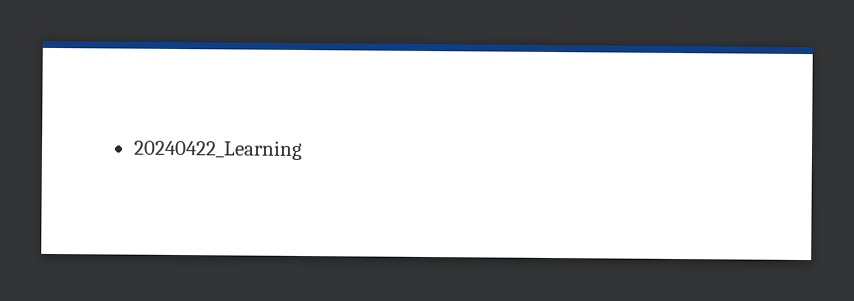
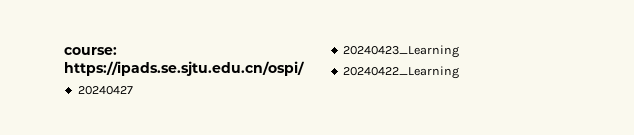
(132, 149) none -> [64,47,117,55] [64,61,305,76] [77,86,133,95] [342,45,459,58] course: https://ipads.se.sjtu.edu.cn/ospi/ // 20240427 // 20240423_Learning //

